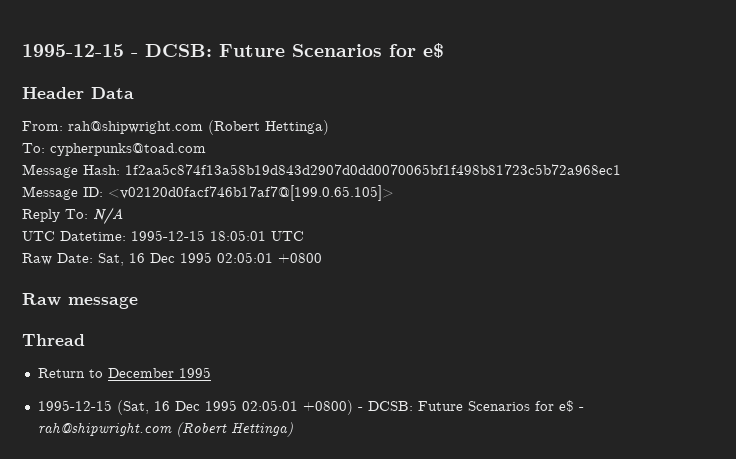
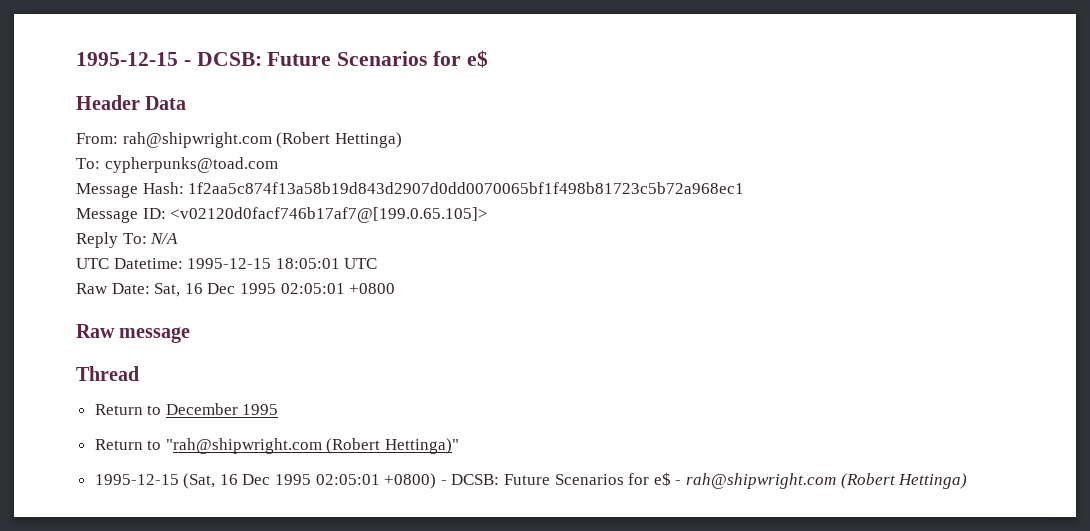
(211, 372) none -> [94,438,460,454] // Return to "rah@shipwright.com (Robert Hettinga)"

